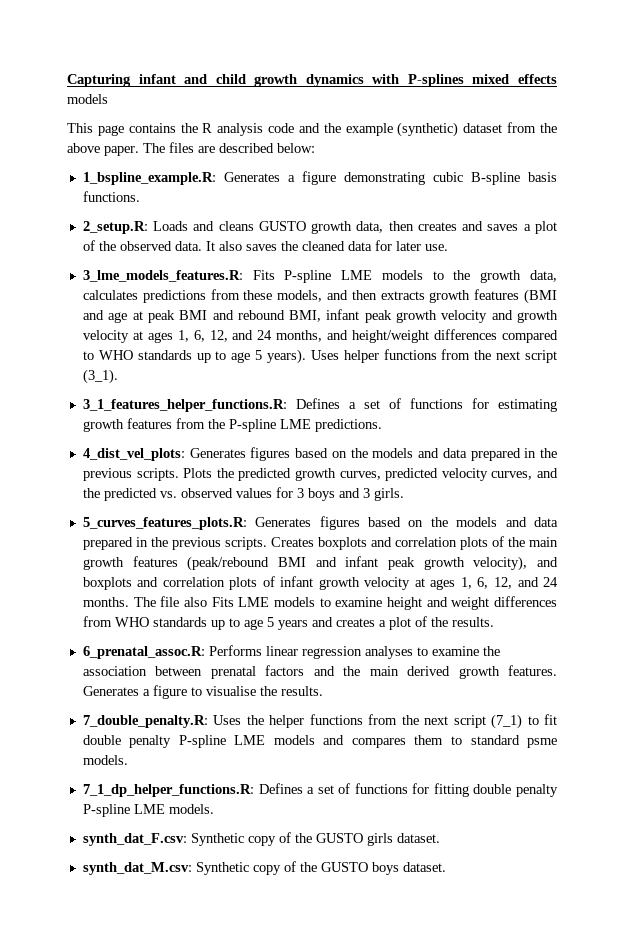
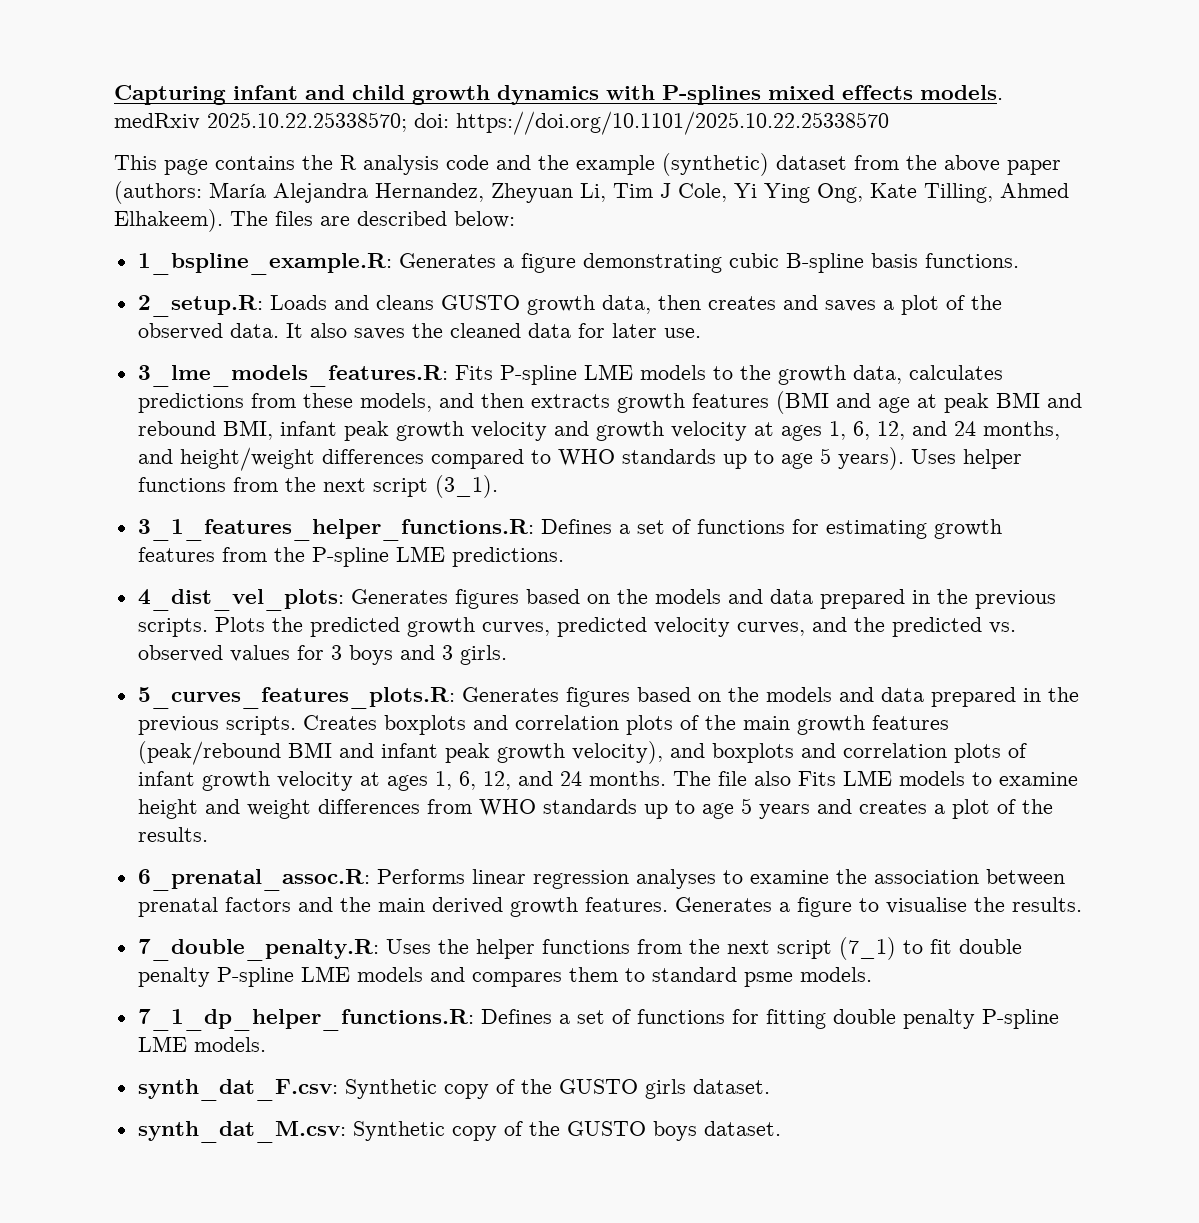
[67,94,108,104] models -> [920,85,1003,100] [114,111,889,135] models. medRxiv 2025.10.22.25338570; doi: https://doi.org/10.1101/2025.10.22.25338570
[104,146,139,156] paper. -> [1007,160,1061,175] [114,181,1069,204] [114,209,223,232] paper (authors: María Alejandra Hernandez, Zheyuan Li, Tim J Cole, Yi Ying Ong, Kate Tilling, Ahmed Elhakeem).

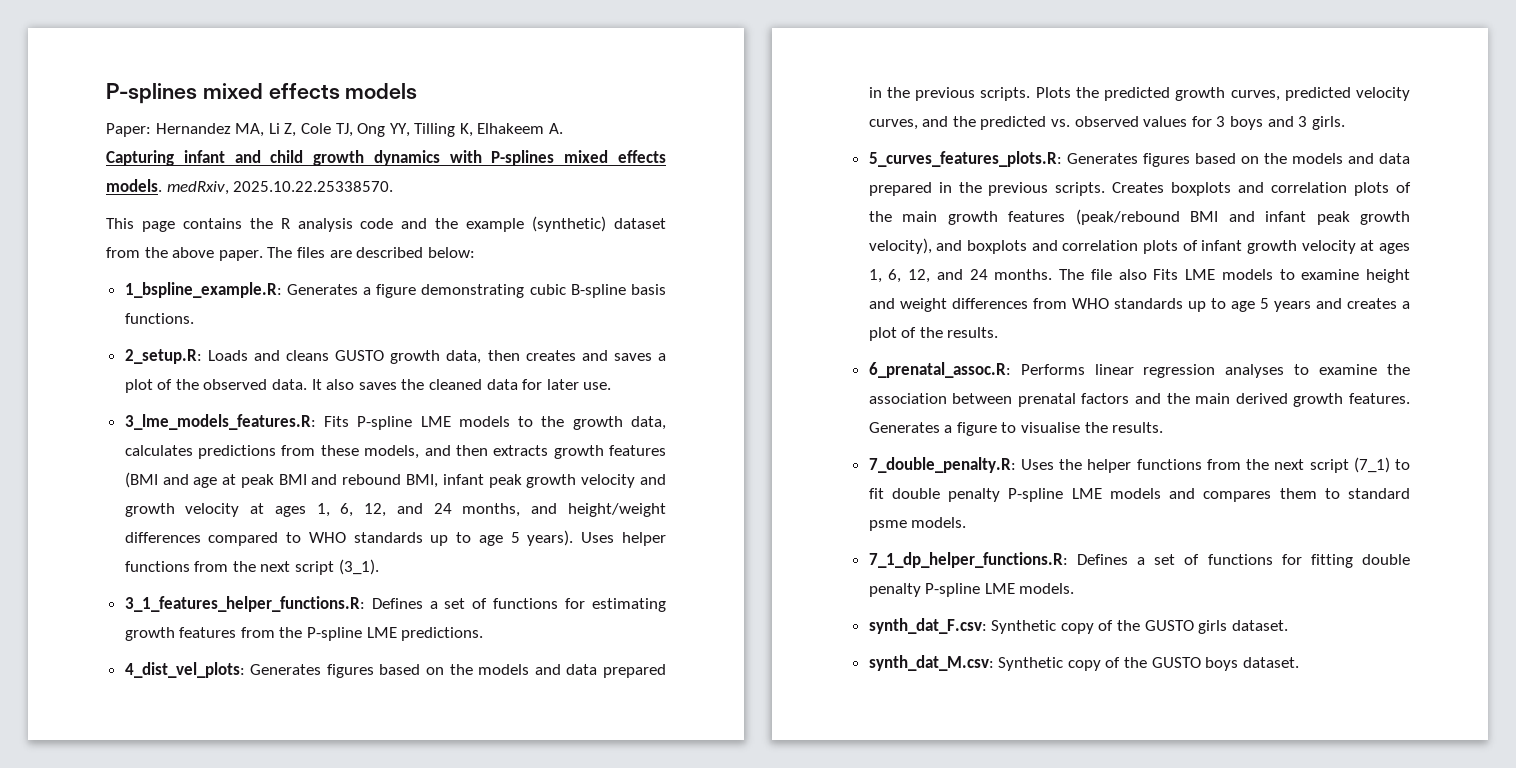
(114, 95) none -> [106,83,418,104] [106,123,564,137] P-splines mixed effects models // Paper: Hernandez MA, Li Z, Cole TJ, Ong YY, Tilling K, Elhakeem A. //
[114,111,889,135] medRxiv 2025.10.22.25338570; doi: https://doi.org/10.1101/2025.10.22.25338570 -> [166,181,394,195] medRxiv, 2025.10.22.25338570.
[1007,160,1061,175] [114,181,1069,204] [114,209,223,232] paper (authors: María Alejandra Hernandez, Zheyuan Li, Tim J Cole, Yi Ying Ong, Kate Tilling, Ahmed Elhakeem). -> [218,250,263,261] paper.

